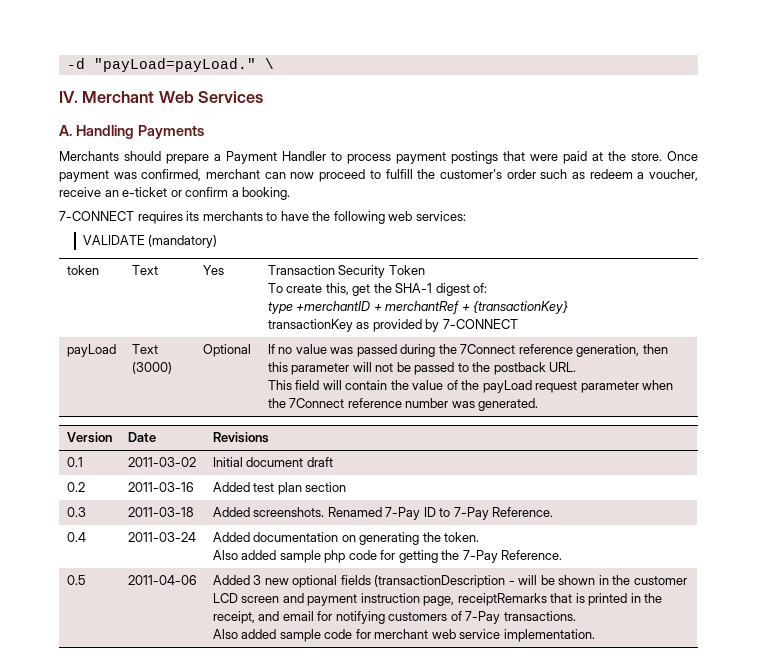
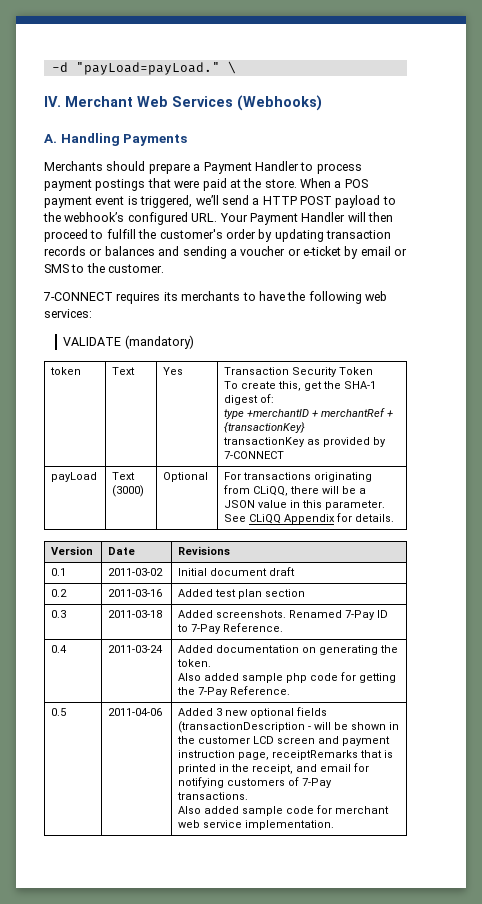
(264, 97) none -> [237,95,322,111] (Webhooks)
[667,151,698,161] [59,169,315,182] Once payment was confirmed, merchant can now -> [300,178,368,188] [44,195,396,208] [43,212,393,225] When a POS payment event is triggered, we’ll send a HTTP POST payload to the webhook’s configured URL. Your Payment Handler will then
[540,169,698,181] [59,187,291,200] such as redeem a voucher, receive an e-ticket or confirm a booking. -> [258,229,391,242] [44,246,408,259] [44,263,165,273] by updating transaction records or balances and sending a voucher or e-ticket by email or SMS to the customer.
[267,344,668,357] [267,362,577,375] [267,380,674,393] [267,398,539,411] If no value was passed during the 7Connect reference generation, then this parameter will not be passed to the postback URL. // This field will contain the value of the payLoad request parameter when the 7Connect reference number was generated. -> [224,472,373,482] [224,485,367,496] [224,500,386,510] [224,513,395,524] For transactions originating from CLiQQ, there will be a JSON value in this parameter. See CLiQQ Appendix for details.

